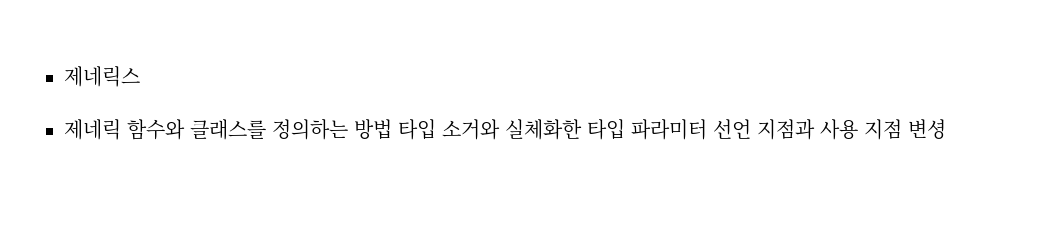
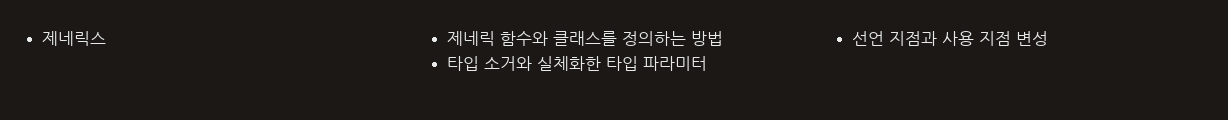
(392, 129) none -> (724, 38) //
(707, 129) none -> (708, 63) //
[908,119,946,139] 변셩 -> [1016,31,1049,46] 변성

